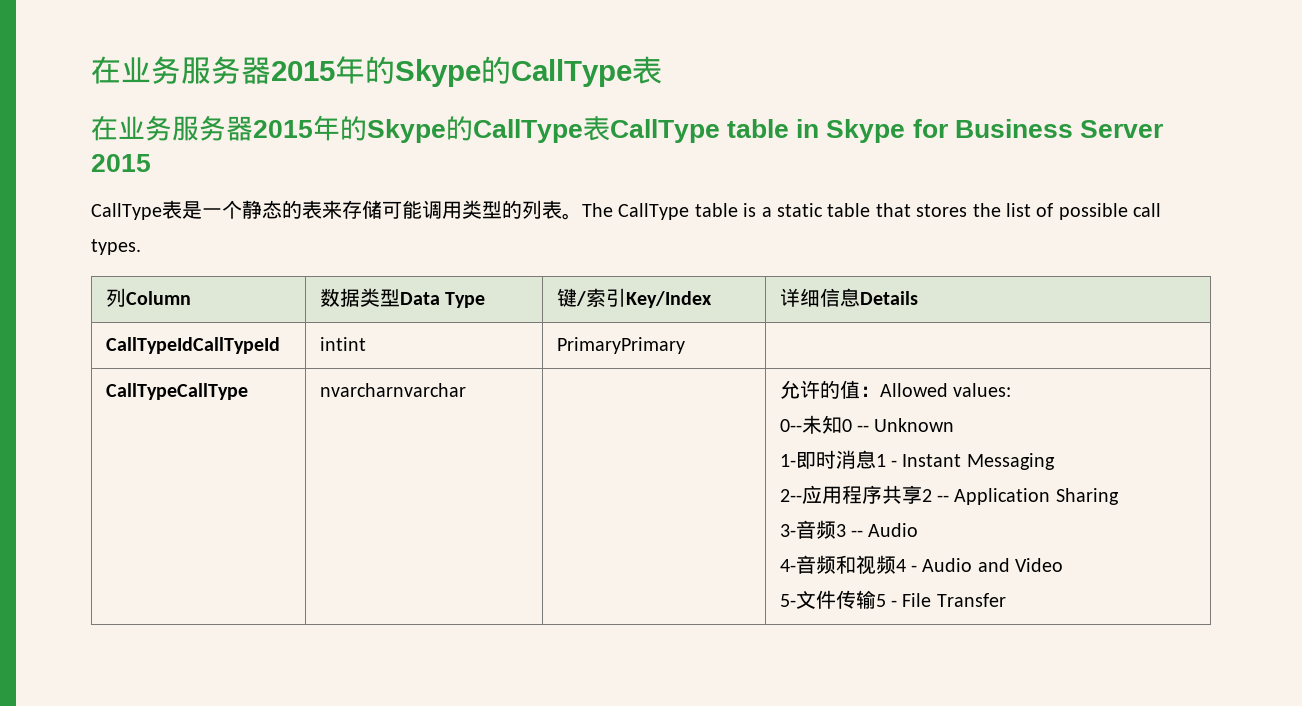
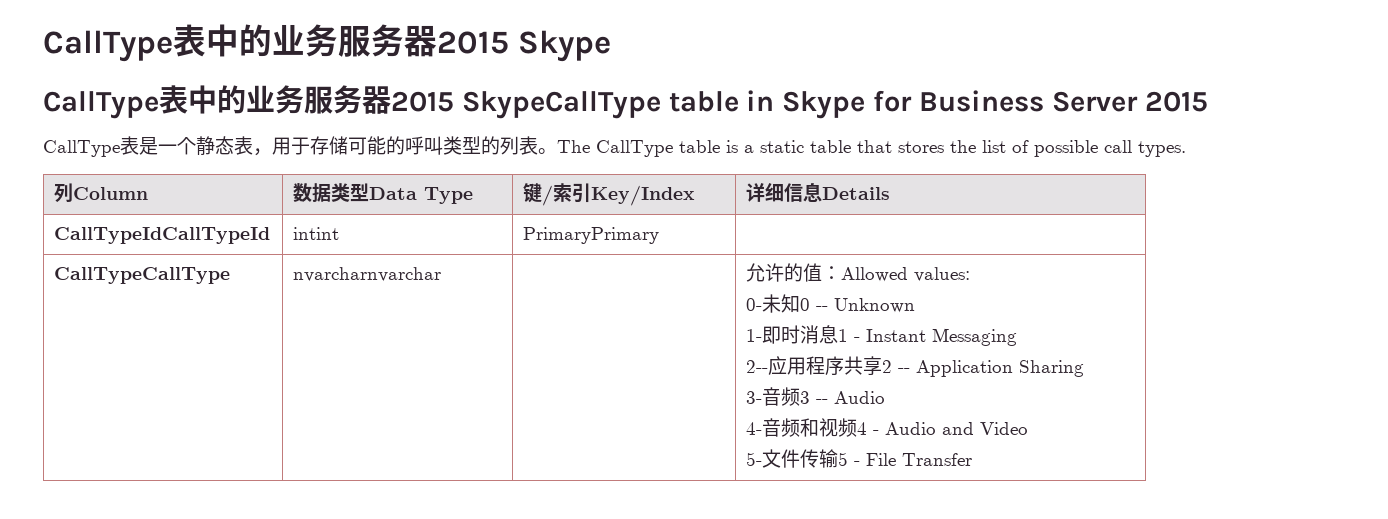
[91,56,662,87] [91,115,720,143] 在业务服务器2015年的Skype的CallType表 // 在业务服务器2015年的Skype的CallType表CallType -> [43,24,611,62] [43,85,661,119] CallType表中的业务服务器2015 Skype // CallType表中的业务服务器2015 SkypeCallType
[282,200,342,219] 的表来 -> [234,136,310,156] 表，用于
[422,200,462,219] 调用 -> [386,136,443,155] 的呼叫
[779,419,802,432] 0-- -> [746,298,763,311] 0-

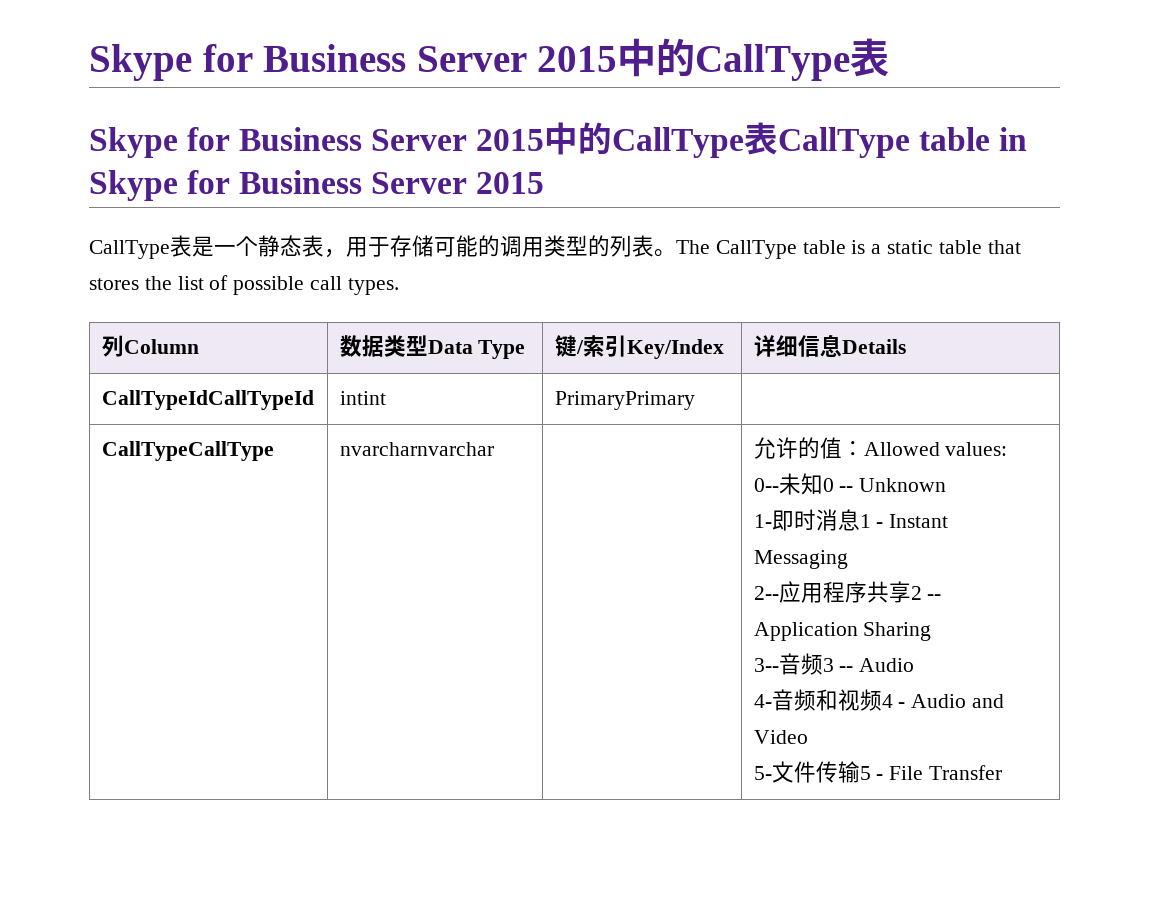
[43,24,611,62] [43,85,661,119] CallType表中的业务服务器2015 Skype // CallType表中的业务服务器2015 SkypeCallType -> [89,38,890,81] [89,122,911,158] Skype for Business Server 2015中的CallType表 // Skype for Business Server 2015中的CallType表CallType
[405,136,443,155] 呼叫 -> [500,236,544,257] 调用
[746,298,763,311] 0- -> [753,478,779,492] 0--
[746,391,763,404] 3- -> [753,658,779,672] 3--

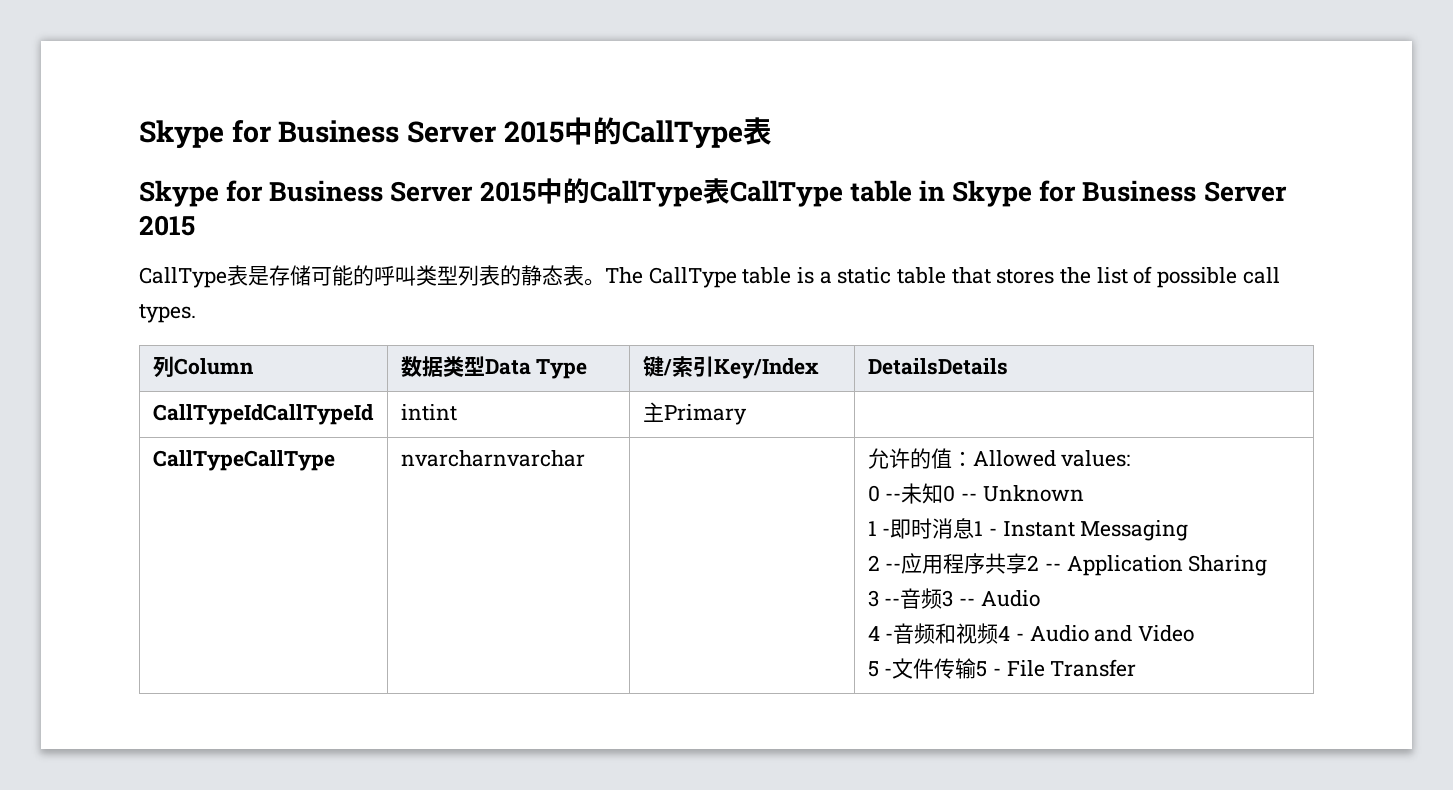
[214,235,632,258] 一个静态表，用于存储可能的调用类型的列 -> [269,265,563,286] 存储可能的呼叫类型列表的静态
[753,334,906,357] 详细信息Details -> [867,358,1008,375] DetailsDetails
[554,391,695,410] PrimaryPrimary -> [642,402,747,425] 主Primary
[753,478,779,492] 0-- -> [867,485,902,502] 0 --
[753,514,772,528] 1- -> [867,521,891,536] 1 -
[753,586,779,600] 2-- -> [867,555,902,571] 2 --
[753,658,779,672] 3-- -> [867,590,901,607] 3 --
[753,694,772,708] 4- -> [867,626,894,641] 4 -
[753,766,772,780] 5- -> [867,661,893,677] 5 -

